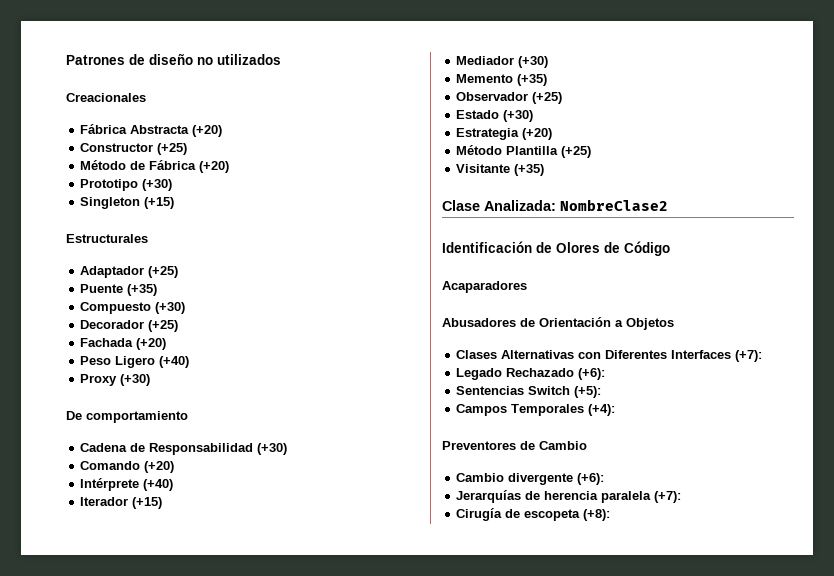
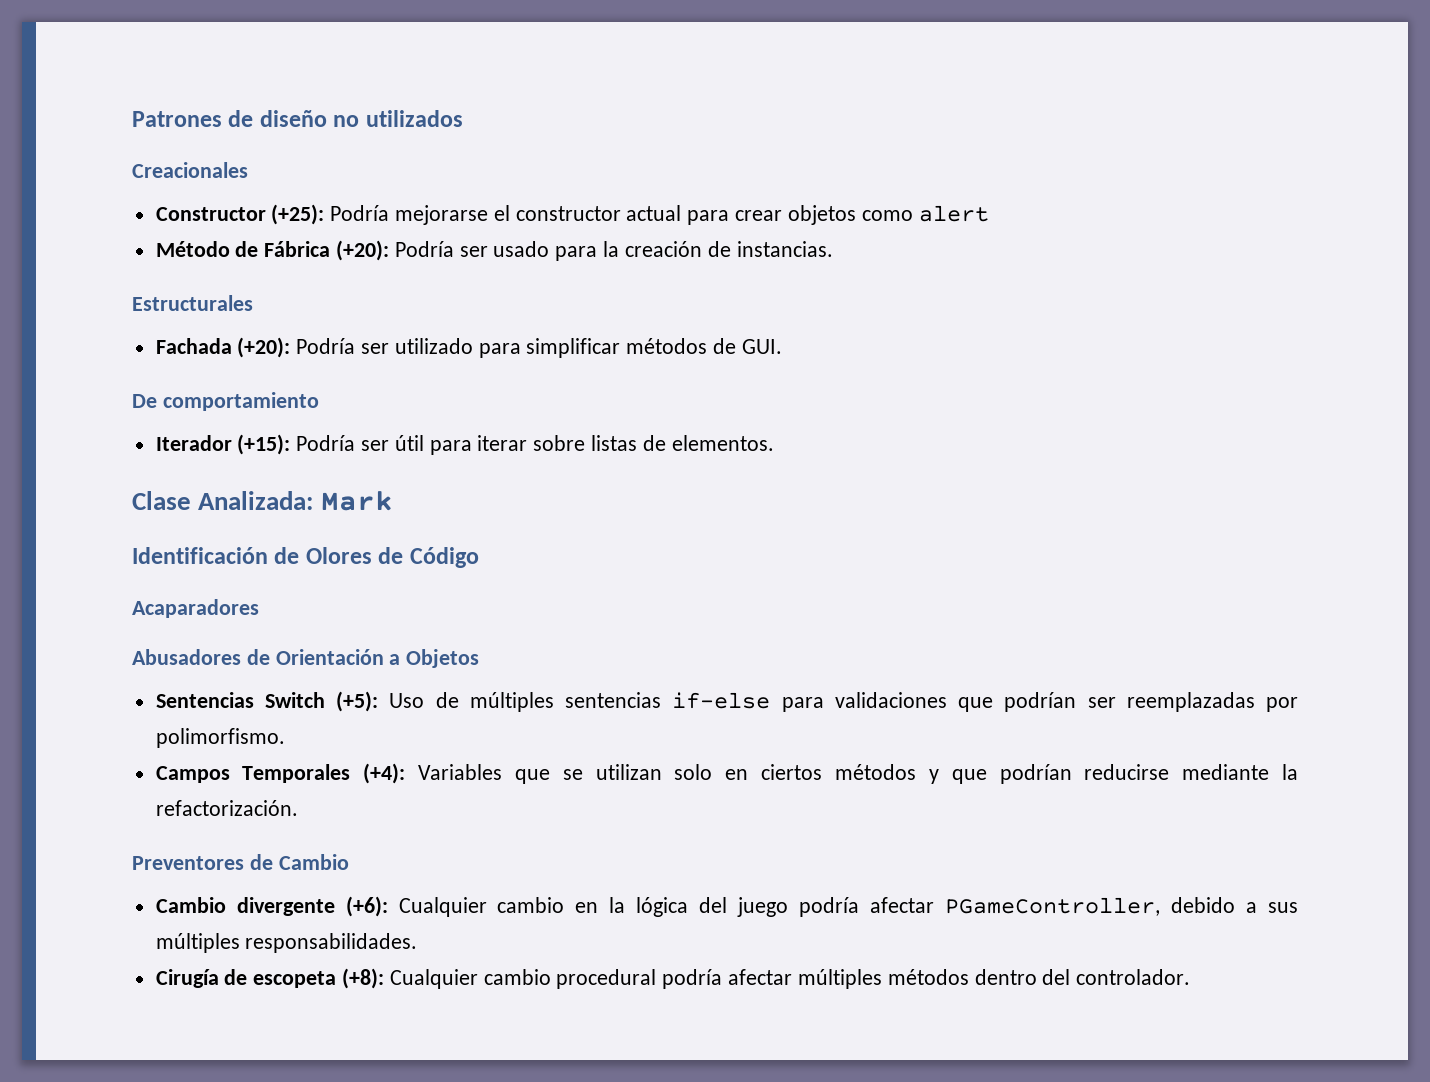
[80,124,223,137] [80,143,188,155] [80,160,230,173] [80,179,173,191] [80,197,175,209] [66,234,148,243] [80,266,179,278] [80,284,158,296] [80,302,186,314] [80,320,179,332] [80,338,167,350] [80,356,190,368] [80,374,151,386] [66,411,188,423] [80,443,288,455] [80,461,175,473] [80,478,174,491] [80,497,163,509] [456,56,549,68] [456,74,548,86] [456,92,563,104] [456,110,534,122] [456,128,553,140] [456,145,592,158] [456,164,545,176] Fábrica Abstracta (+20) // Constructor (+25) // Método de Fábrica (+20) // Prototipo (+30) // Singleton (+15) // Estructurales // Adaptador (+25) // Puente (+35) // Compuesto (+30) // Decorador (+25) // Fachada (+20) // Peso Ligero (+40) // Proxy (+30) // De comportamiento // Cadena de Responsabilidad (+30) // Comando (+20) // Intérprete (+40) // Iterador (+15) // Mediador (+30) // Memento (+35) // Observador (+25) // Estado (+30) // Estrategia (+20) // Método Plantilla (+25) // Visitante (+35) -> [155,204,989,225] [155,240,833,261] [132,295,253,311] [155,337,782,358] [132,392,319,411] [155,434,774,455] Constructor (+25): Podría mejorarse el constructor actual para crear objetos como alert // Método de Fábrica (+20): Podría ser usado para la creación de instancias. // Estructurales // Fachada (+20): Podría ser utilizado para simplificar métodos de GUI. // De comportamiento // Iterador (+15): Podría ser útil para iterar sobre listas de elementos.
[560,199,668,211] NombreClase2 -> [320,491,393,511] Mark
[456,350,763,362] [456,368,606,380] [456,386,602,398] [456,404,616,416] Clases Alternativas con Diferentes Interfaces (+7): // Legado Rechazado (+6): // Sentencias Switch (+5): // Campos Temporales (+4): -> [155,691,1299,712] [155,728,285,748] [155,763,1298,784] [155,800,298,816] Sentencias Switch (+5): Uso de múltiples sentencias if-else para validaciones que podrían ser reemplazadas por polimorfismo. // Campos Temporales (+4): Variables que se utilizan solo en ciertos métodos y que podrían reducirse mediante la refactorización.
[456,490,682,503] [456,508,611,521] // Jerarquías de herencia paralela (+7): // Cirugía de escopeta (+8): -> [398,897,1299,917] [155,933,418,953] [155,968,1191,989] Cualquier cambio en la lógica del juego podría afectar PGameController, debido a sus múltiples responsabilidades. // Cirugía de escopeta (+8): Cualquier cambio procedural podría afectar múltiples métodos dentro del controlador.

